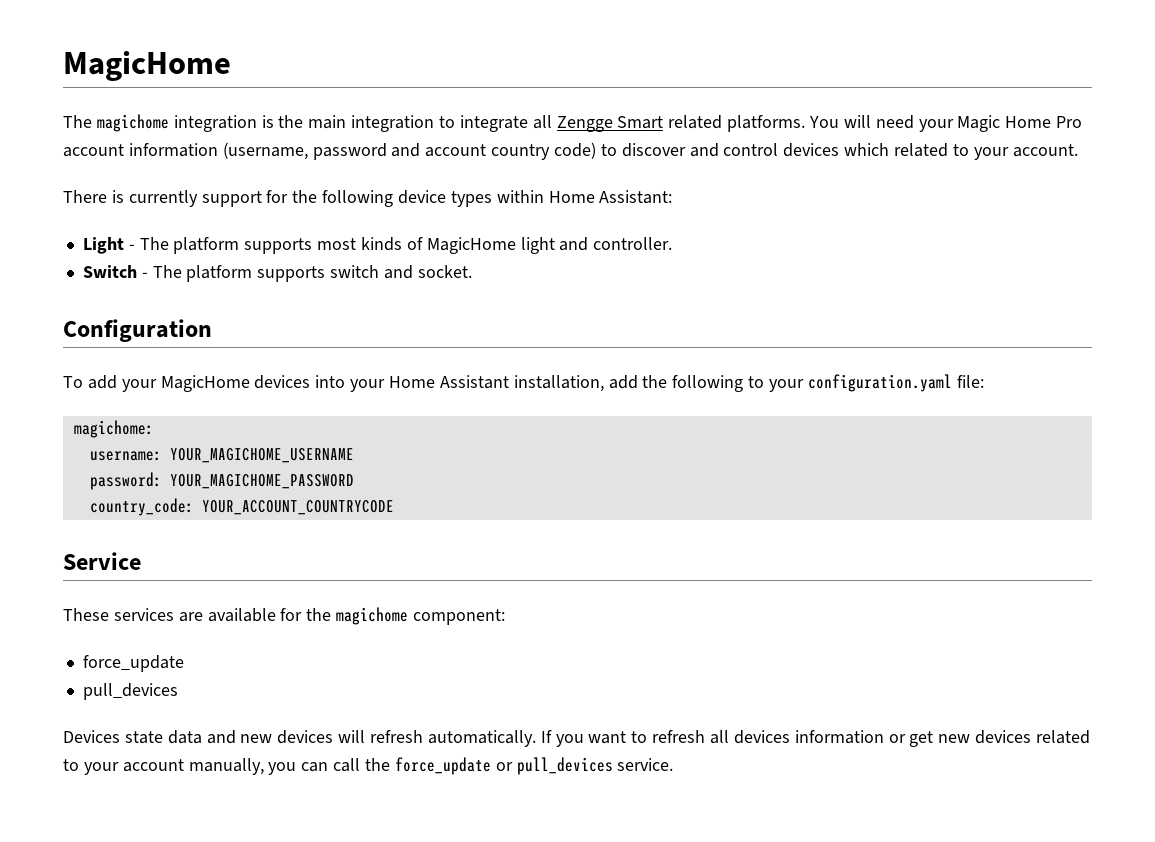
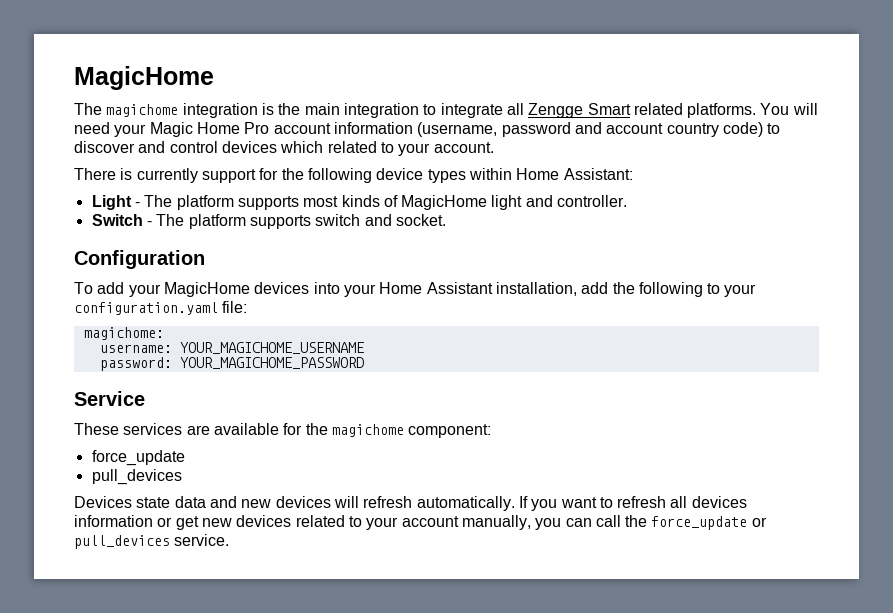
[89,498,394,516] // country_code: YOUR_ACCOUNT_COUNTRYCODE -> (364, 363) none

